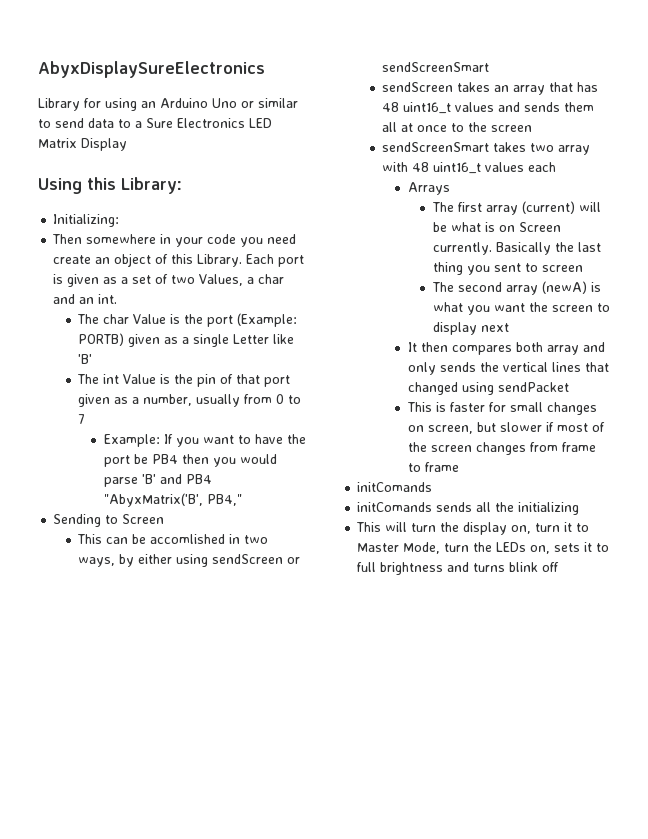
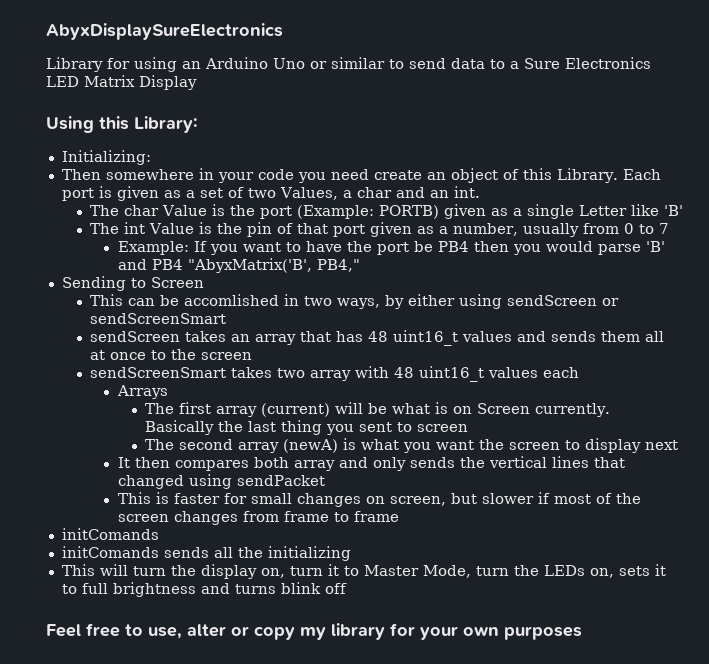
(560, 567) none -> [46,623,582,640] // Feel free to use, alter or copy my library for your own purposes

